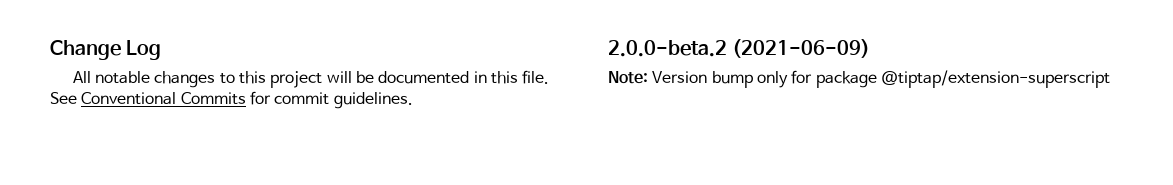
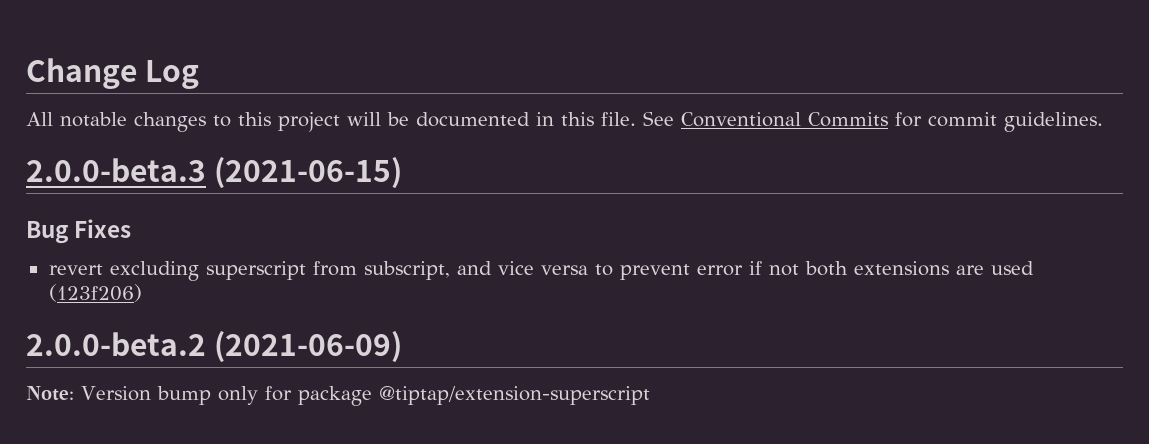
(413, 100) none -> [26,157,403,189] [26,219,132,244] [48,261,1034,281] [48,284,142,302] // 2.0.0-beta.3 (2021-06-15) // Bug Fixes // revert excluding superscript from subscript, and vice versa to prevent error if not both extensions are used (123f206)

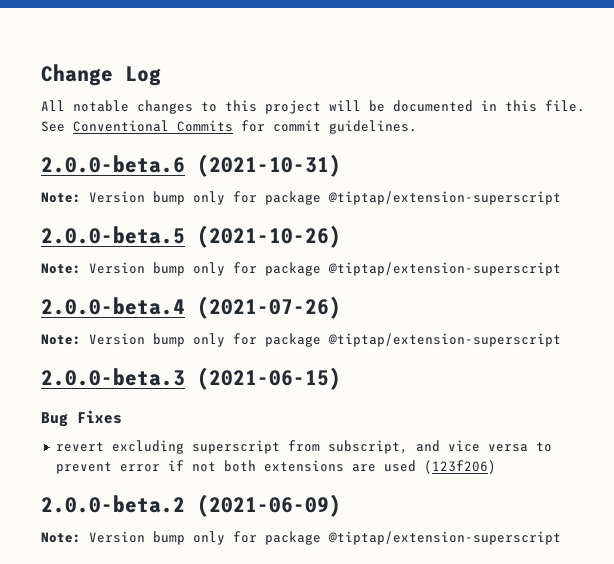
(1103, 122) none -> [41,154,341,177] [41,191,561,205] [41,225,341,248] [41,262,561,276] [41,296,341,319] [41,333,561,347] // 2.0.0-beta.6 (2021-10-31) // Note: Version bump only for package @tiptap/extension-superscript // 2.0.0-beta.5 (2021-10-26) // Note: Version bump only for package @tiptap/extension-superscript // 2.0.0-beta.4 (2021-07-26) // Note: Version bump only for package @tiptap/extension-superscript

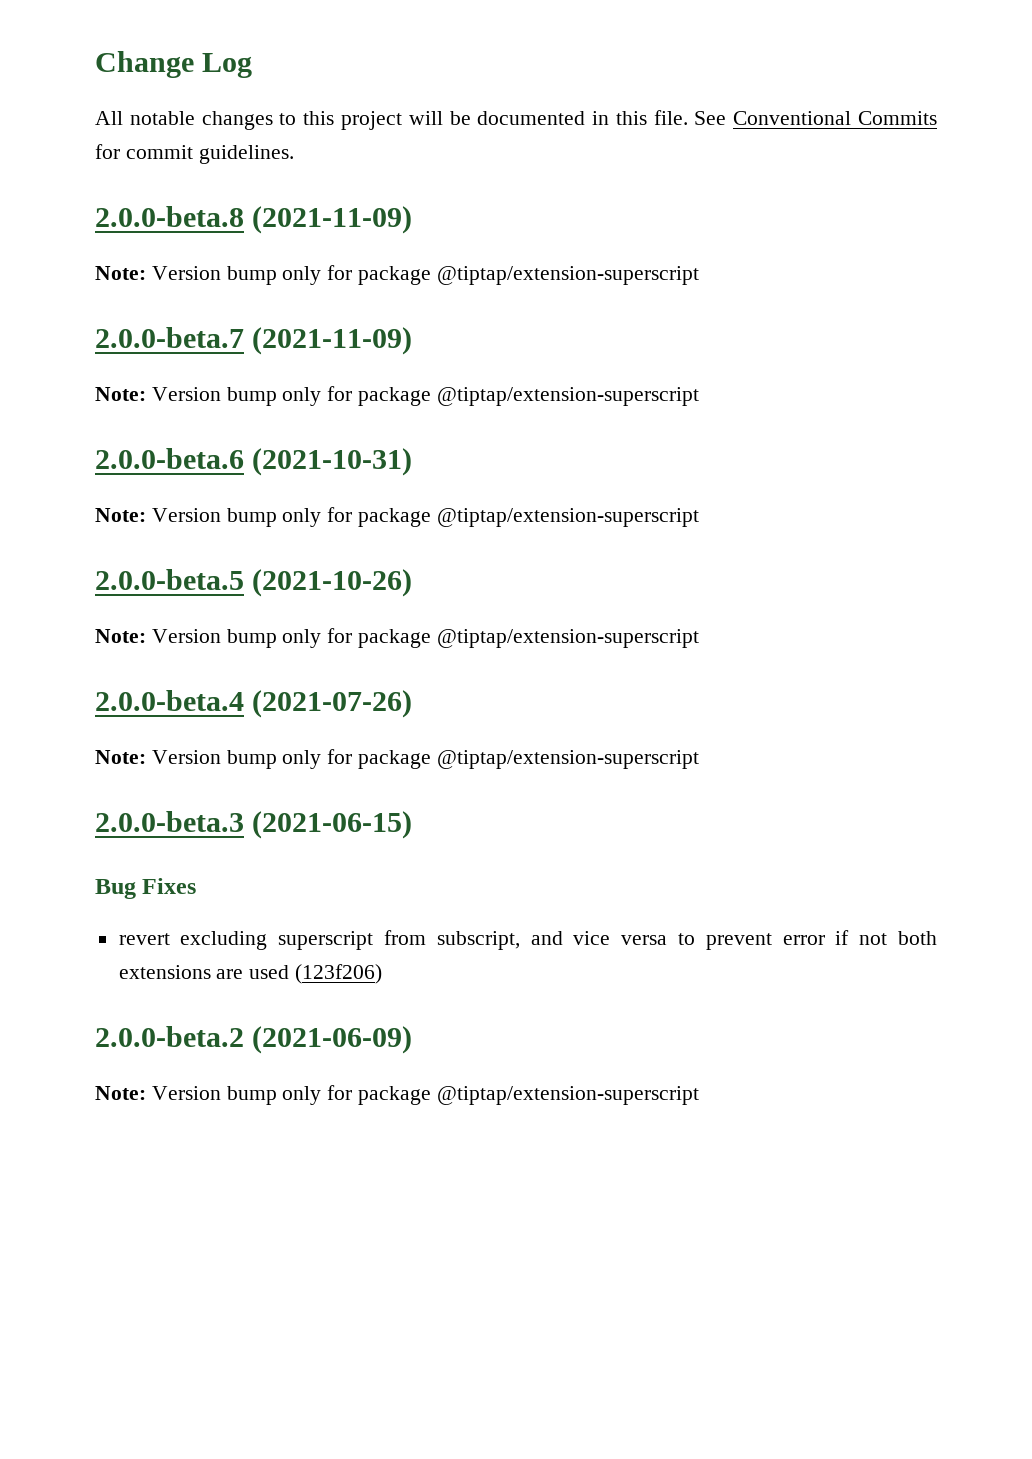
(417, 127) none -> [95,206,413,234] [95,265,699,285] [95,327,413,355] [95,386,699,406] // 2.0.0-beta.8 (2021-11-09) // Note: Version bump only for package @tiptap/extension-superscript // 2.0.0-beta.7 (2021-11-09) // Note: Version bump only for package @tiptap/extension-superscript

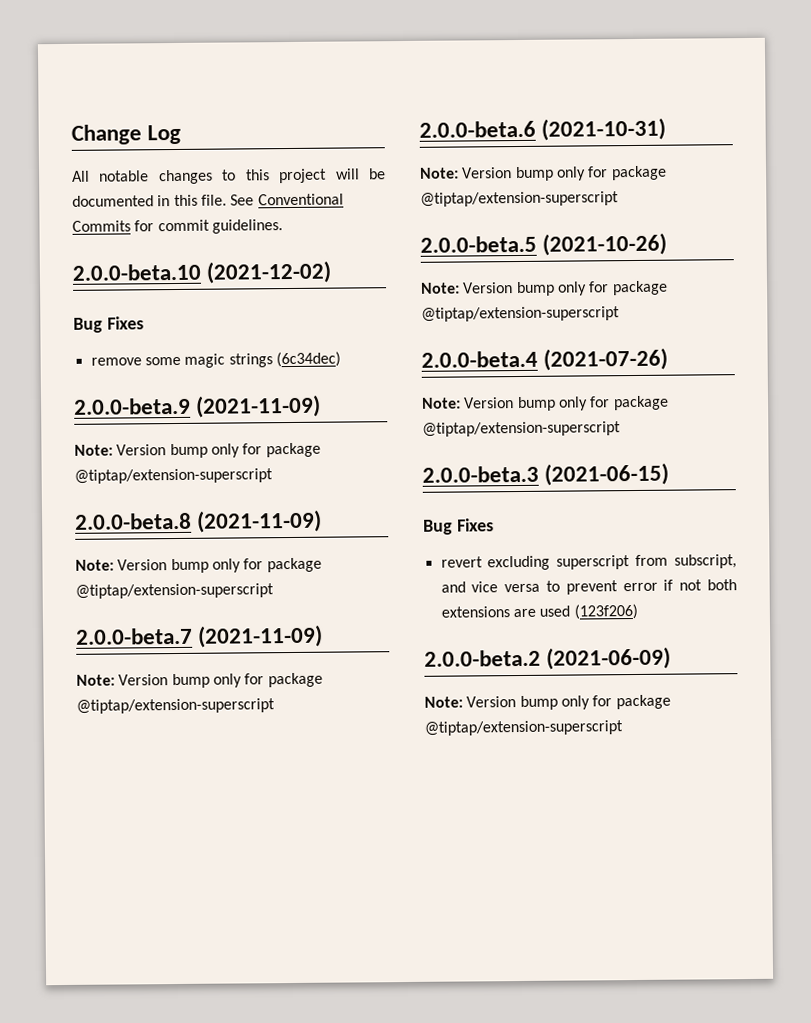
(294, 154) none -> [72,260,332,284] [73,316,144,333] [90,351,341,368] [74,394,322,418] [74,442,321,459] [74,468,273,484] // 2.0.0-beta.10 (2021-12-02) // Bug Fixes // remove some magic strings (6c34dec) // 2.0.0-beta.9 (2021-11-09) // Note: Version bump only for package @tiptap/extension-superscript

